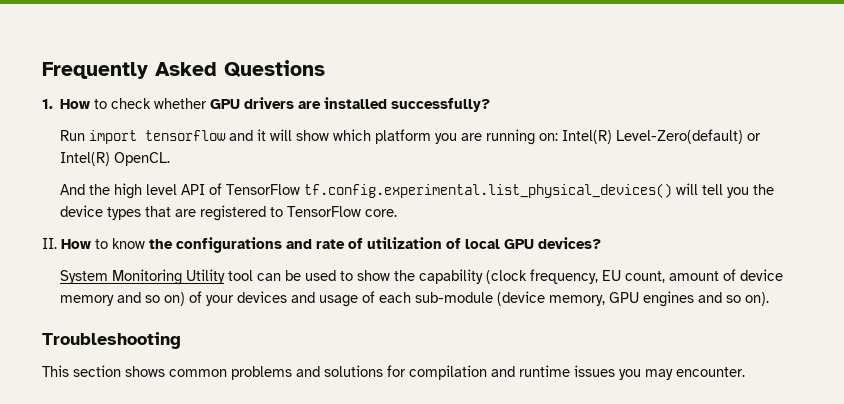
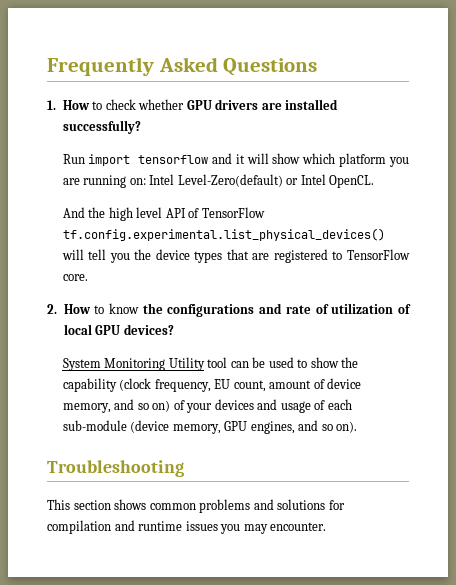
[561,130,612,144] Intel(R) -> [149,174,175,185] Intel
[59,152,110,166] Intel(R) -> [300,174,326,185] Intel
[42,238,57,249] II. -> [47,304,57,314] 2.
[59,295,114,306] memory -> [62,403,111,413] memory,
[642,291,694,307] engines -> [250,421,295,434] engines,

